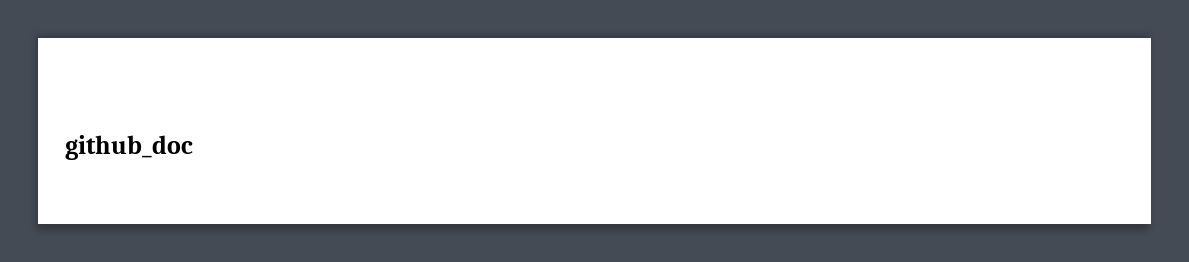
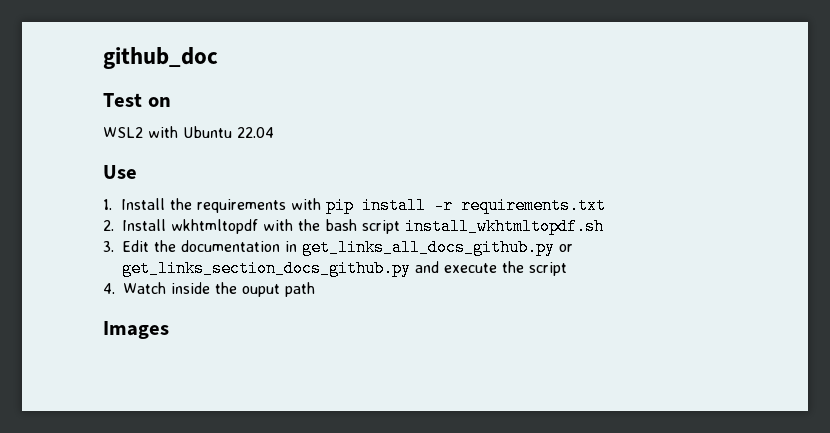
(193, 147) none -> [103,93,171,107] [103,126,274,138] [103,165,137,179] [103,197,607,214] [103,218,604,235] [103,239,573,256] [122,260,567,277] [103,282,315,297] [103,321,169,339] // Test on // WSL2 with Ubuntu 22.04 // Use // 1. Install the requirements with pip install -r requirements.txt // 2. Install wkhtmltopdf with the bash script install_wkhtmltopdf.sh // 3. Edit the documentation in get_links_all_docs_github.py or get_links_section_docs_github.py and execute the script // 4. Watch inside the ouput path // Images

